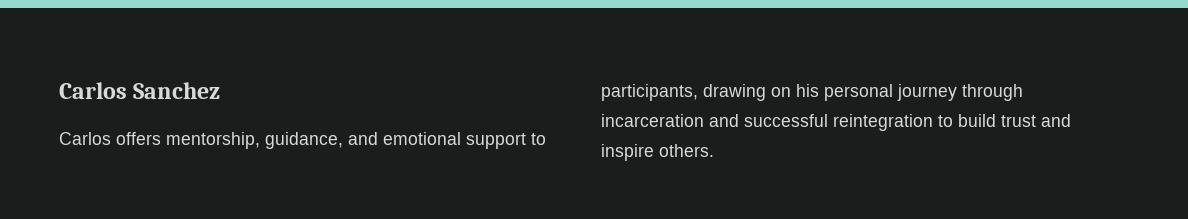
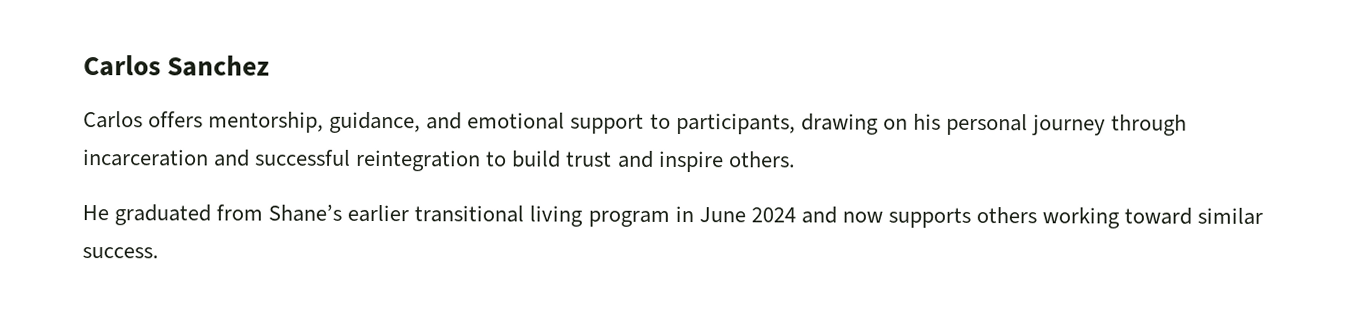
(714, 150) none -> [82,204,1264,229] [82,247,159,259] // He graduated from Shane’s earlier transitional living program in June 2024 and now supports others working toward similar success.

